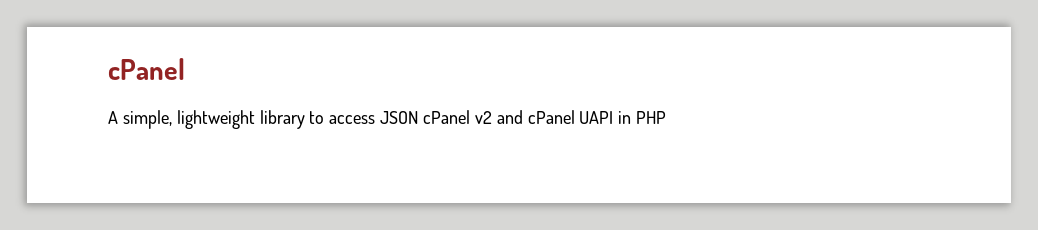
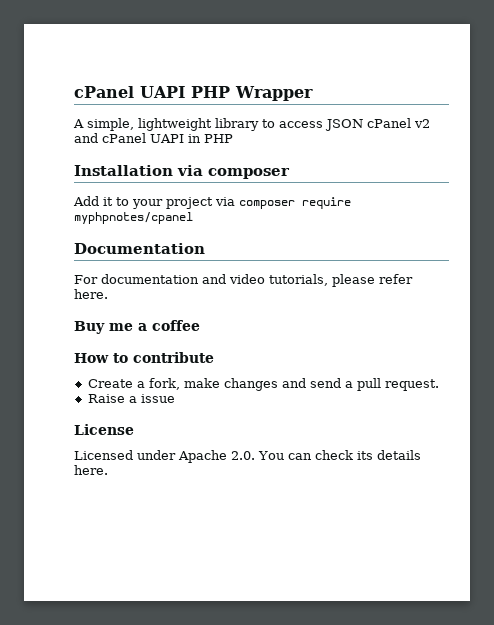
[108,58,185,80] cPanel -> [74,86,313,101] cPanel UAPI PHP Wrapper
(667, 117) none -> [74,165,290,179] [73,196,351,209] [74,212,193,224] [74,243,205,254] [74,274,413,287] [74,289,108,299] [74,320,200,334] [74,352,214,363] [87,378,439,391] [87,394,175,403] [74,424,134,435] [74,450,421,463] [74,465,108,475] // Installation via composer // Add it to your project via composer require myphpnotes/cpanel // Documentation // For documentation and video tutorials, please refer here. // Buy me a coffee // How to contribute // Create a fork, make changes and send a pull request. // Raise a issue // License // Licensed under Apache 2.0. You can check its details here.

